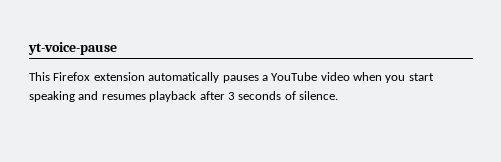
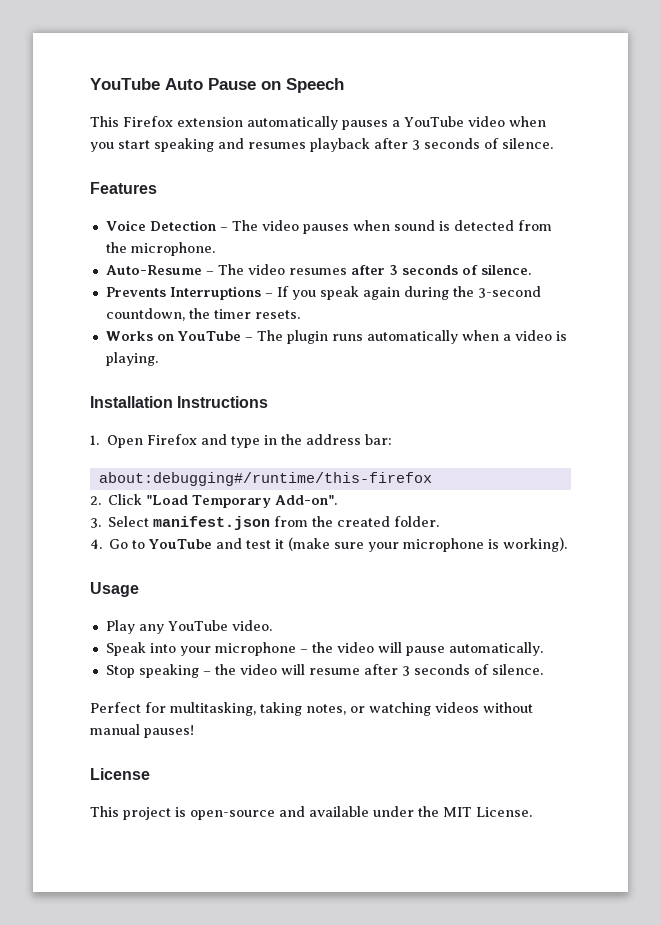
[28,42,117,55] yt-voice-pause -> [90,78,344,93] YouTube Auto Pause on Speech
(338, 95) none -> [90,182,157,194] [105,220,552,234] [105,242,215,256] [105,264,531,275] [105,286,541,300] [105,308,300,321] [105,330,567,344] [105,352,158,366] [90,396,269,408] [90,434,392,448] [98,472,432,486] [90,494,338,508] [90,516,440,530] [90,537,568,552] [90,582,139,597] [105,620,272,634] [105,642,543,656] [105,664,543,678] [90,702,533,716] [90,724,194,738] [90,768,150,780] [90,806,532,820] // Features // Voice Detection – The video pauses when sound is detected from the microphone. // Auto-Resume – The video resumes after 3 seconds of silence. // Prevents Interruptions – If you speak again during the 3-second countdown, the timer resets. // Works on YouTube – The plugin runs automatically when a video is playing. // Installation Instructions // 1. Open Firefox and type in the address bar: // about:debugging#/runtime/this-firefox // 2. Click "Load Temporary Add-on". // 3. Select manifest.json from the created folder. // 4. Go to YouTube and test it (make sure your microphone is working). // Usage // Play any YouTube video. // Speak into your microphone – the video will pause automatically. // Stop speaking – the video will resume after 3 seconds of silence. // Perfect for multitasking, taking notes, or watching videos without manual pauses! // License // This project is open-source and available under the MIT License.

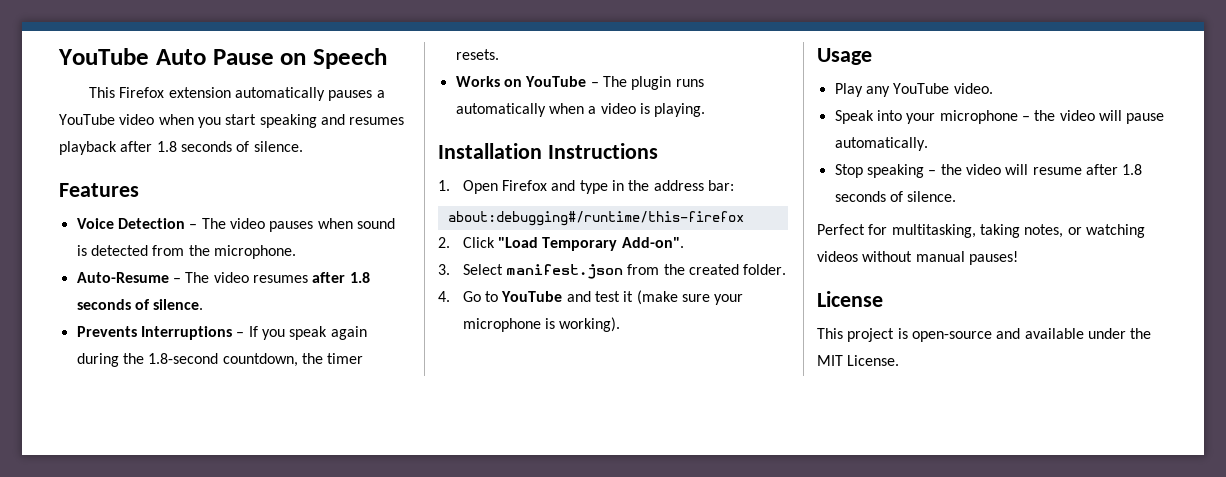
[412,140,420,150] 3 -> [156,141,177,152] 1.8
[388,265,398,275] 3 -> [349,272,370,283] 1.8
[477,286,541,298] 3-second -> [148,353,219,364] 1.8-second
[401,666,410,676] 3 -> [1122,164,1143,175] 1.8

